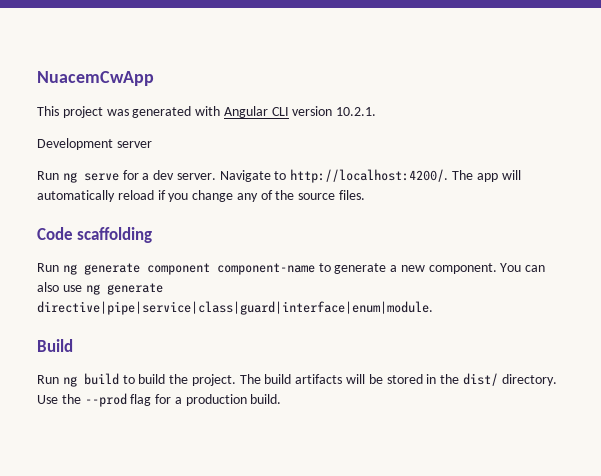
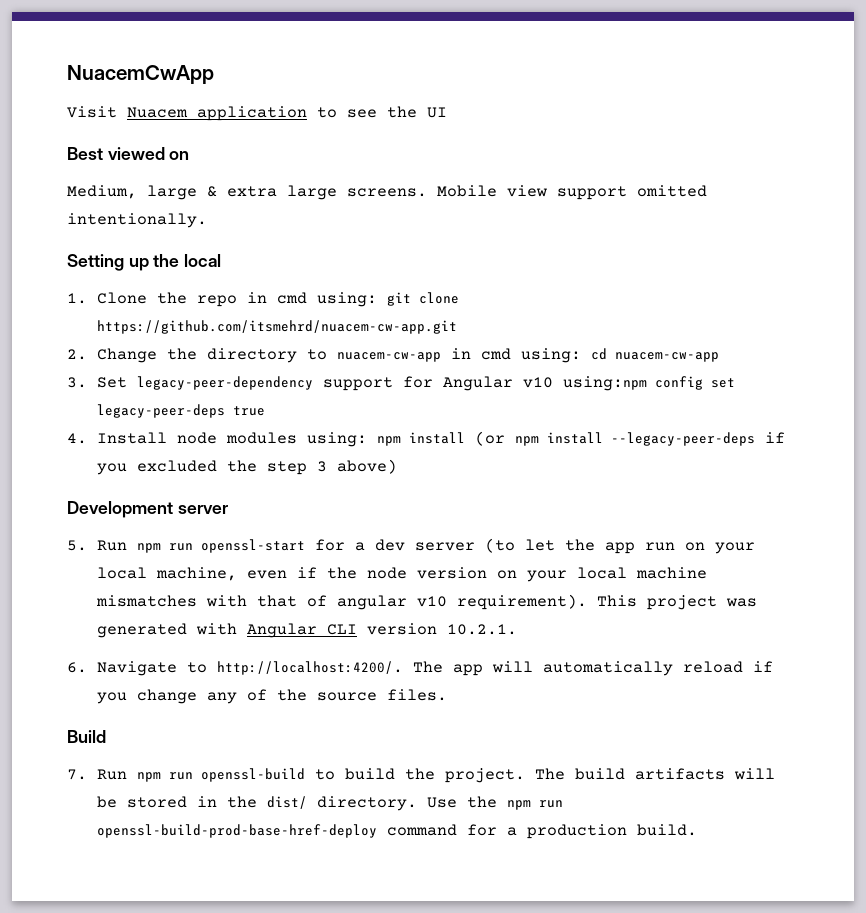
(154, 78) none -> [67,106,447,121] [67,147,190,160] [67,185,707,200] [67,213,207,228] [67,254,222,271] [67,292,459,307] [96,320,457,334] [67,348,719,363] [67,376,735,391] [96,404,265,418] [67,431,785,447] [96,459,397,475] [67,501,228,518] [67,538,755,554] [96,567,707,582] [95,594,587,610] Visit Nuacem application to see the UI // Best viewed on // Medium, large & extra large screens. Mobile view support omitted intentionally. // Setting up the local // 1. Clone the repo in cmd using: git clone https://github.com/itsmehrd/nuacem-cw-app.git // 2. Change the directory to nuacem-cw-app in cmd using: cd nuacem-cw-app // 3. Set legacy-peer-dependency support for Angular v10 using:npm config set legacy-peer-deps true // 4. Install node modules using: npm install (or npm install --legacy-peer-deps if you excluded the step 3 above) // Development server // 5. Run npm run openssl-start for a dev server (to let the app run on your local machine, even if the node version on your local machine mismatches with that of angular v10 requirement).
[37,138,152,150] [37,170,216,183] Development server // Run ng serve for a dev server. -> [67,662,87,673] 6.
[37,227,153,243] [37,263,546,275] [37,282,163,295] [37,301,433,315] [37,339,73,352] [37,373,119,387] Code scaffolding // Run ng generate component component-name to generate a new component. You can also use ng generate directive|pipe|service|class|guard|interface|enum|module. // Build // Run ng build -> [67,730,106,743] [67,768,305,782] Build // 7. Run npm run openssl-build
[84,393,152,407] --prod flag -> [506,800,563,810] [96,824,457,838] npm run openssl-build-prod-base-href-deploy command

